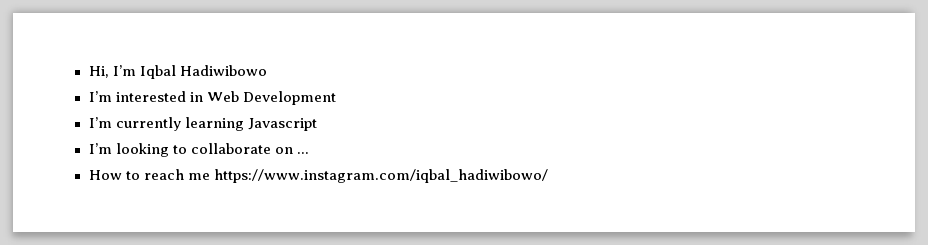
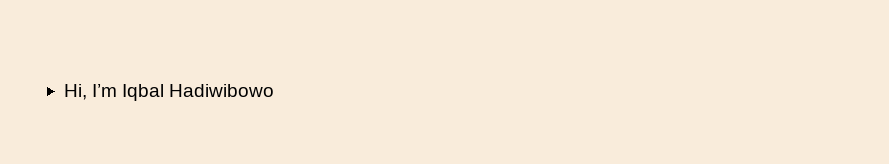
[88,91,336,105] [88,117,317,131] [88,143,309,157] [88,169,548,183] // I’m interested in Web Development // I’m currently learning Javascript // I’m looking to collaborate on ... // How to reach me https://www.instagram.com/iqbal_hadiwibowo/ -> (275, 90) none

